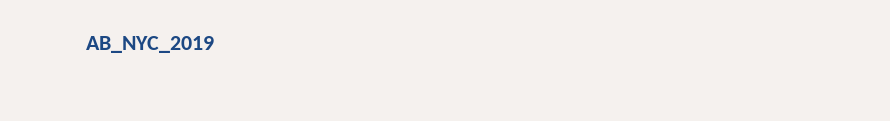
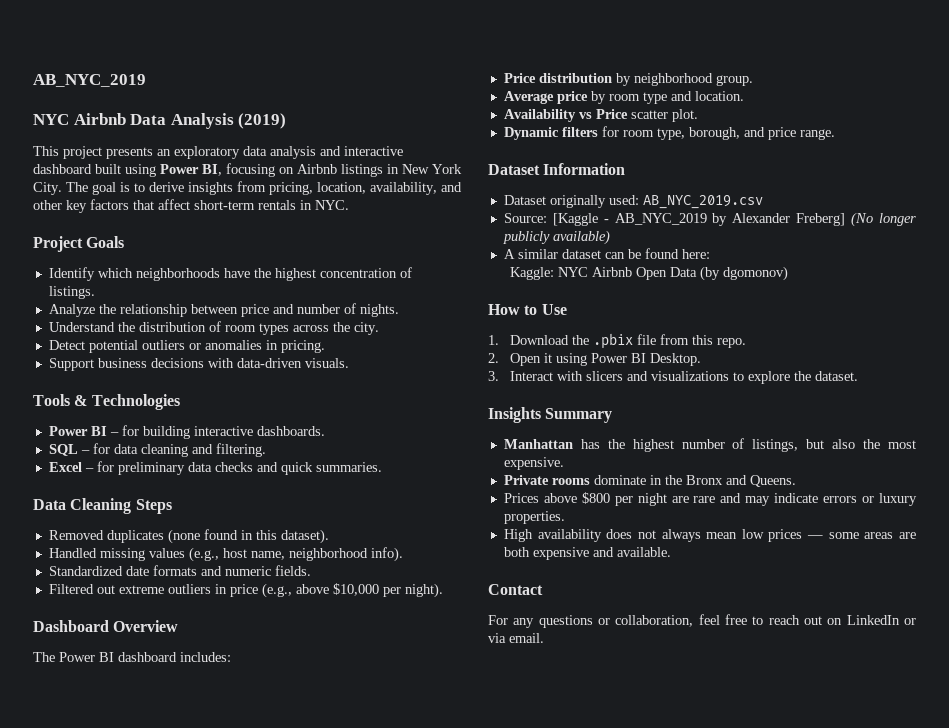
[86,36,214,53] AB_NYC_2019 -> [33,74,146,87] [33,113,287,129] [33,146,403,159] [33,163,462,177] [33,181,462,195] [33,199,349,213] [33,236,125,252] [48,267,412,281] [48,286,95,299] [48,303,399,317] [48,321,379,335] [48,340,325,353] [48,358,349,371] [33,394,180,410] [48,425,325,439] [48,443,266,457] [48,461,382,475] [33,498,172,514] [48,529,329,544] [48,547,403,562] [48,565,311,576] [48,583,443,598] [33,620,179,632] [33,652,231,662] [503,73,753,86] [503,91,744,104] [503,109,698,122] [503,126,835,140] [488,163,626,175] [503,195,763,209] [503,212,916,227] [502,230,610,245] [503,248,710,259] [509,266,788,281] [488,304,567,315] [488,333,746,349] [488,353,701,366] [488,371,858,384] [488,407,613,423] [503,438,916,452] [503,457,564,470] [503,475,796,487] [503,492,918,506] [503,511,565,524] [503,529,916,542] [503,547,671,560] [488,584,543,595] [488,614,916,628] [488,633,544,643] AB_NYC_2019 // NYC Airbnb Data Analysis (2019) // This project presents an exploratory data analysis and interactive dashboard built using Power BI, focusing on Airbnb listings in New York City. The goal is to derive insights from pricing, location, availability, and other key factors that affect short-term rentals in NYC. // Project Goals // Identify which neighborhoods have the highest concentration of listings. // Analyze the relationship between price and number of nights. // Understand the distribution of room types across the city. // Detect potential outliers or anomalies in pricing. // Support business decisions with data-driven visuals. // Tools & Technologies // Power BI – for building interactive dashboards. // SQL – for data cleaning and filtering. // Excel – for preliminary data checks and quick summaries. // Data Cleaning Steps // Removed duplicates (none found in this dataset). // Handled missing values (e.g., host name, neighborhood info). // Standardized date formats and numeric fields. // Filtered out extreme outliers in price (e.g., above $10,000 per night). // Dashboard Overview // The Power BI dashboard includes: // Price distribution by neighborhood group. // Average price by room type and location. // Availability vs Price scatter plot. // Dynamic filters for room type, borough, and price range. // Dataset Information // Dataset originally used: AB_NYC_2019.csv // Source: [Kaggle - AB_NYC_2019 by Alexander Freberg] (No longer publicly available) // A similar dataset can be found here: // Kaggle: NYC Airbnb Open Data (by dgomonov) // How to Use // 1. Download the .pbix file from this repo. // 2. Open it using Power BI Desktop. // 3. Interact with slicers and visualizations to explore the dataset. // Insights Summary // Manhattan has the highest number of listings, but also the most expensive. // Private rooms dominate in the Bronx and Queens. // Prices above $800 per night are rare and may indicate errors or luxury properties. // High availability does not always mean low prices — some areas are both expensive and available. // Contact // For any questions or collaboration, feel free to reach out on LinkedIn or via email.

